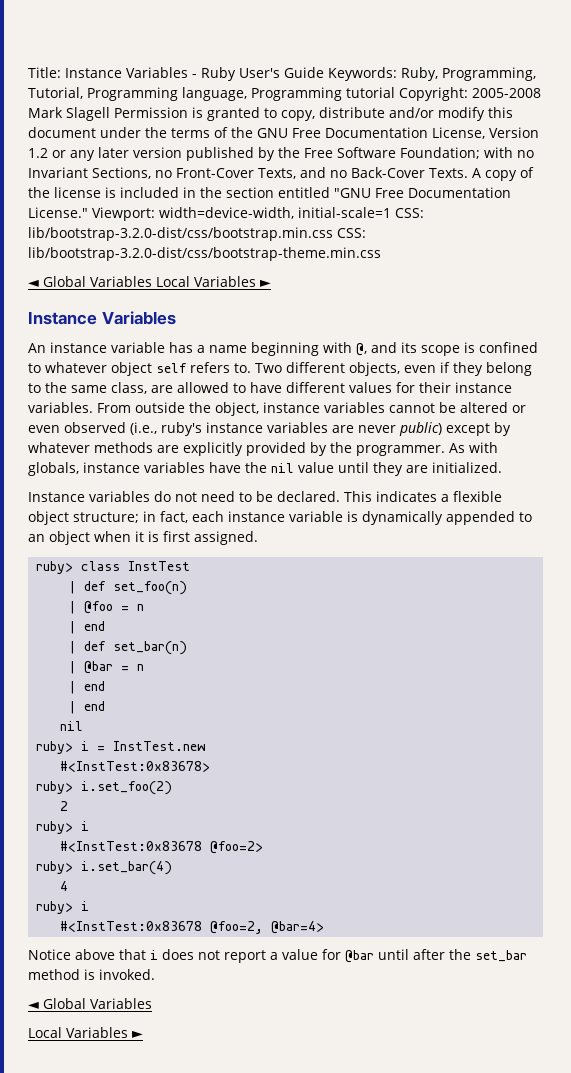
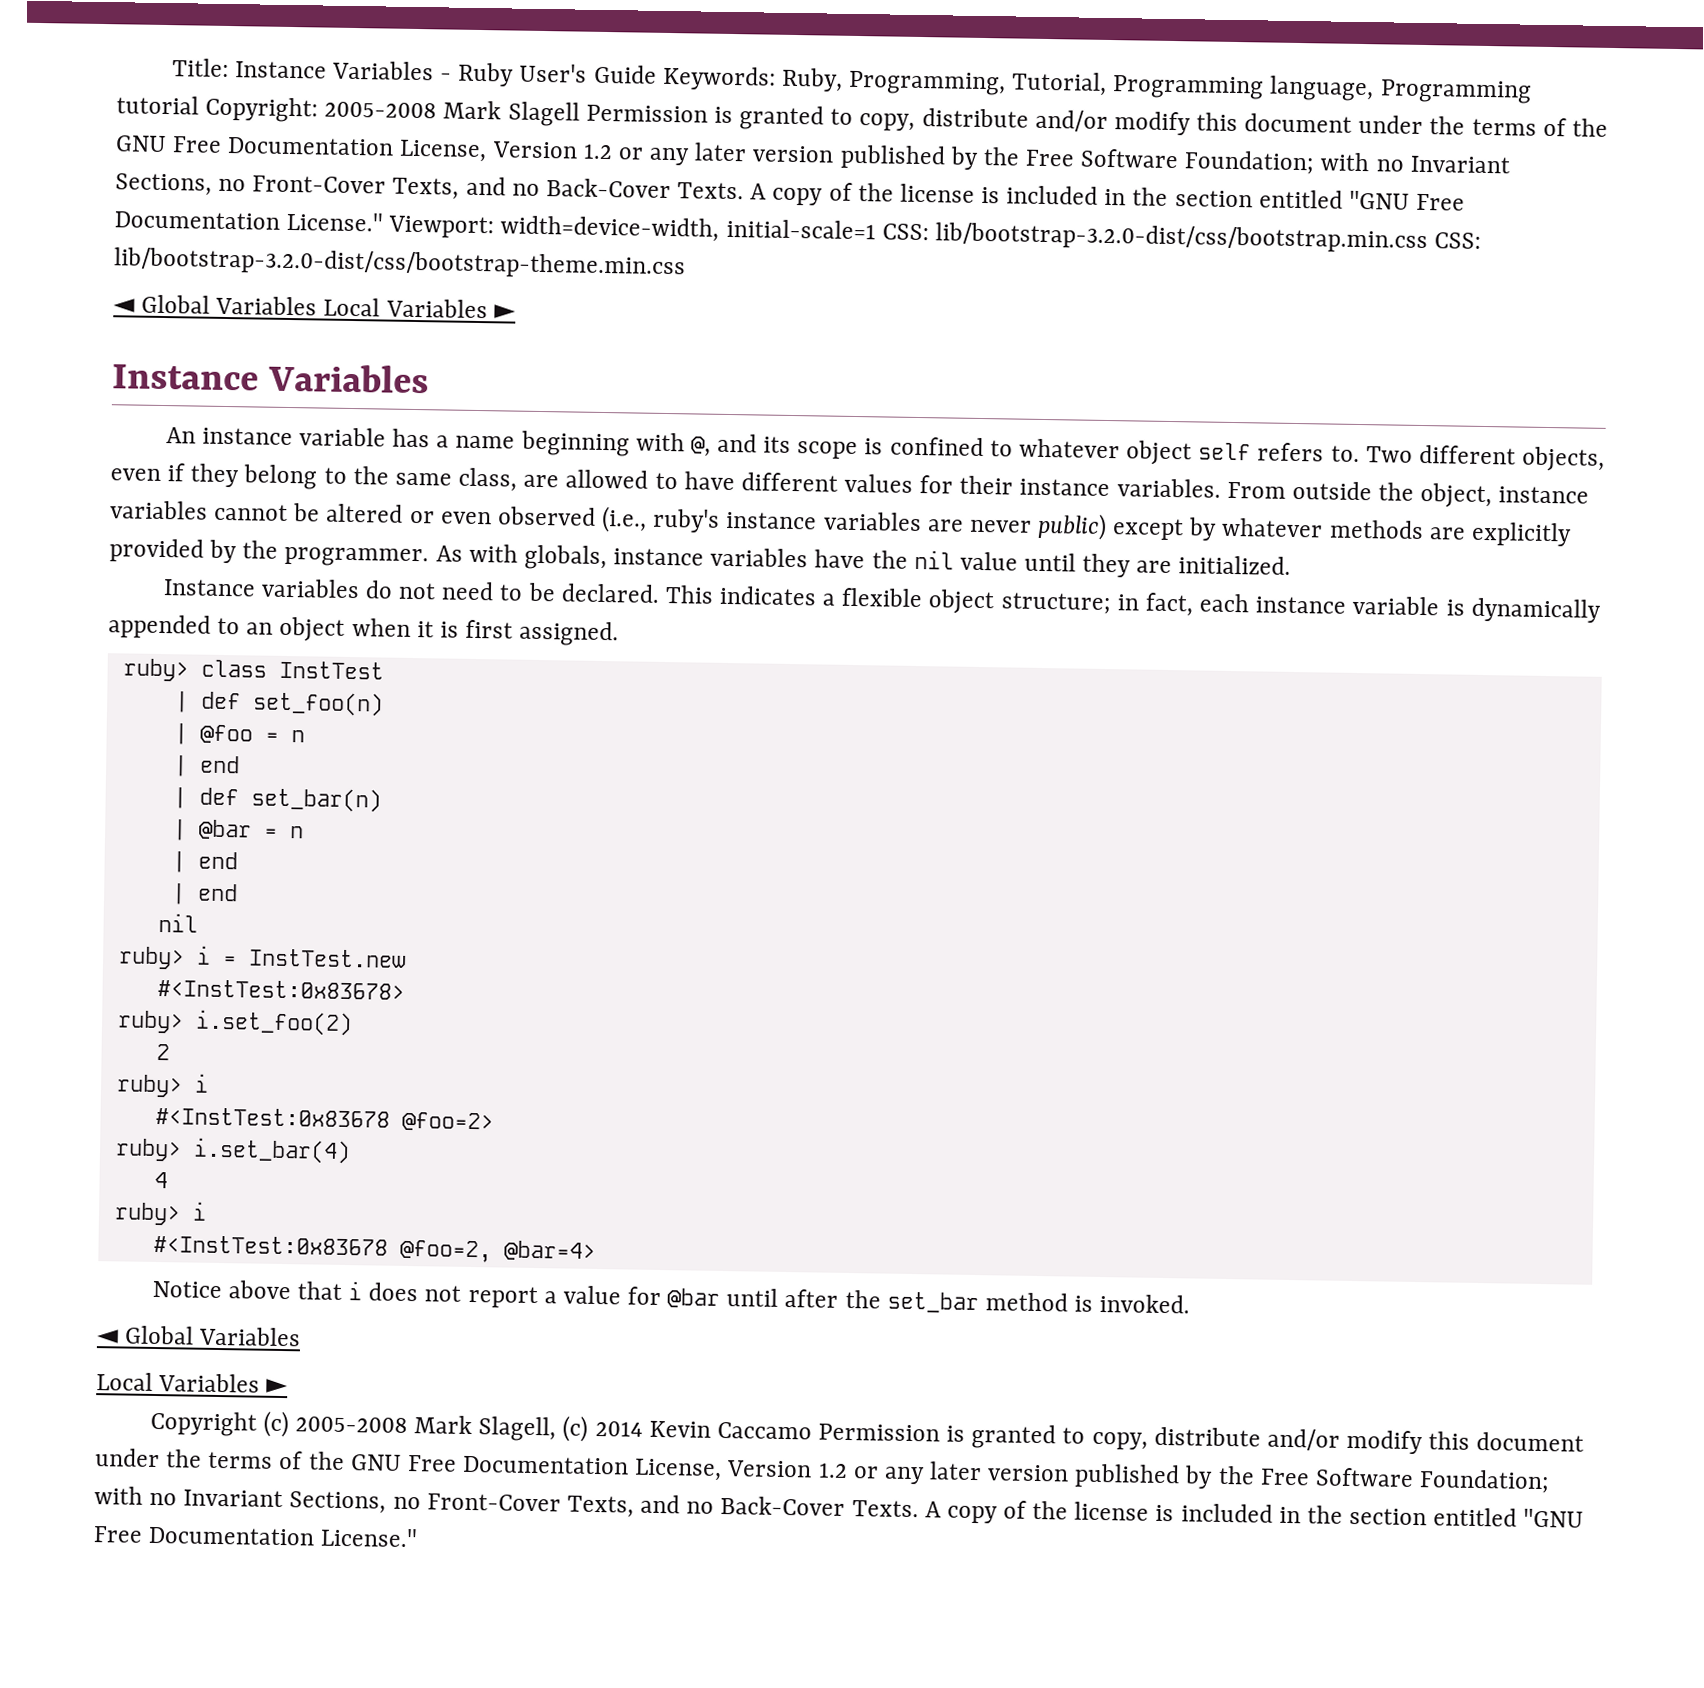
(143, 1034) none -> [149,1410,1585,1455] [95,1448,1551,1494] [94,1486,1585,1528] [93,1526,419,1548] // Copyright (c) 2005-2008 Mark Slagell, (c) 2014 Kevin Caccamo Permission is granted to copy, distribute and/or modify this document under the terms of the GNU Free Documentation License, Version 1.2 or any later version published by the Free Software Foundation; with no Invariant Sections, no Front-Cover Texts, and no Back-Cover Texts. A copy of the license is included in the section entitled "GNU Free Documentation License."

